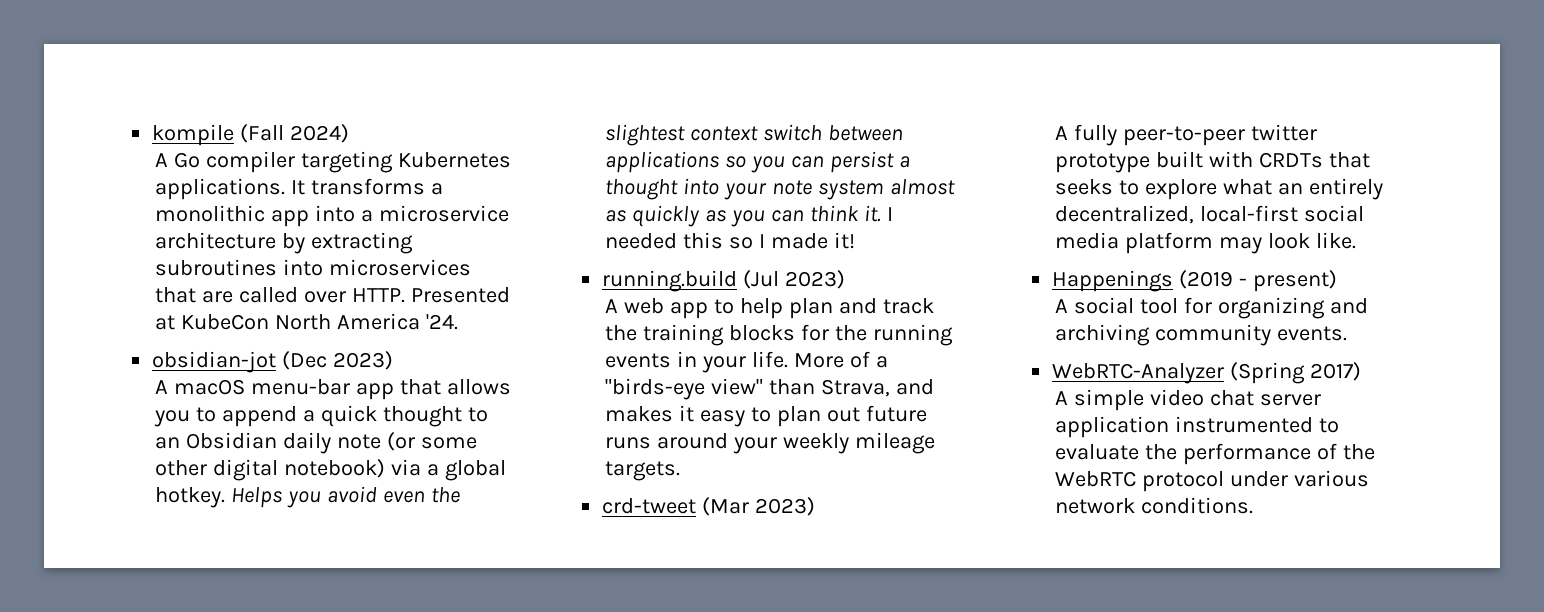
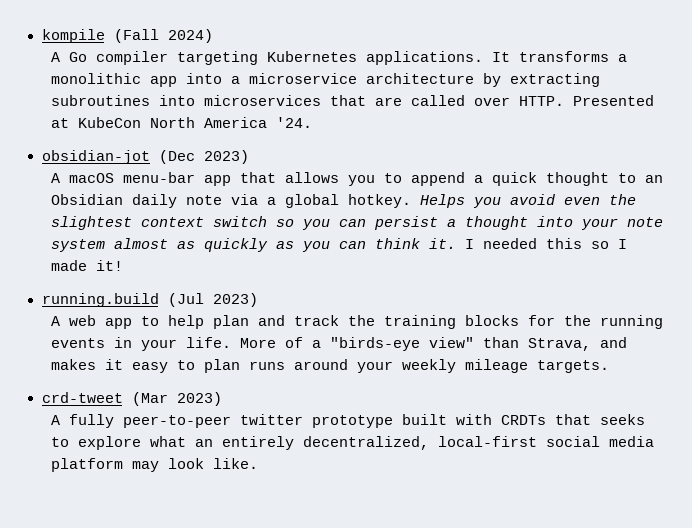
[386,432,477,451] [154,459,385,481] (or some other digital notebook) -> (223, 200) none
[827,125,903,141] [604,151,719,173] between applications -> (268, 221) none
[826,405,927,422] out future -> (241, 366) none
[1052,270,1338,292] [1054,297,1368,319] [1054,324,1347,346] [1052,362,1362,384] [1054,389,1321,411] [1054,416,1339,438] [1054,443,1375,465] [1054,470,1369,492] [1054,497,1253,514] // Happenings (2019 - present) // A social tool for organizing and archiving community events. // WebRTC-Analyzer (Spring 2017) // A simple video chat server application instrumented to evaluate the performance of the WebRTC protocol under various network conditions. -> (259, 463) none

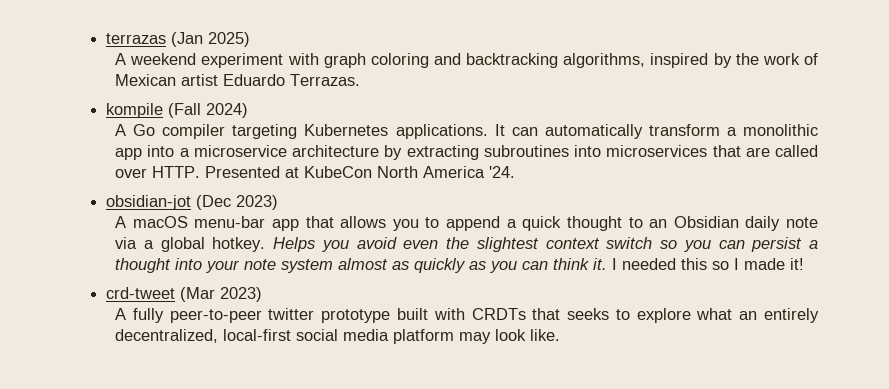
(41, 36) none -> [106,32,251,47] [115,53,818,68] [115,74,361,86] terrazas (Jan 2025) // A weekend experiment with graph coloring and backtracking algorithms, inspired by the work of Mexican artist Eduardo Terrazas. //
[519,51,610,62] transforms -> [511,124,720,139] can automatically transform
[41,293,258,307] [51,315,664,329] [51,337,628,351] [51,359,610,373] // running.build (Jul 2023) // A web app to help plan and track the training blocks for the running events in your life. More of a "birds-eye view" than Strava, and makes it easy to plan runs around your weekly mileage targets. -> (805, 264) none

